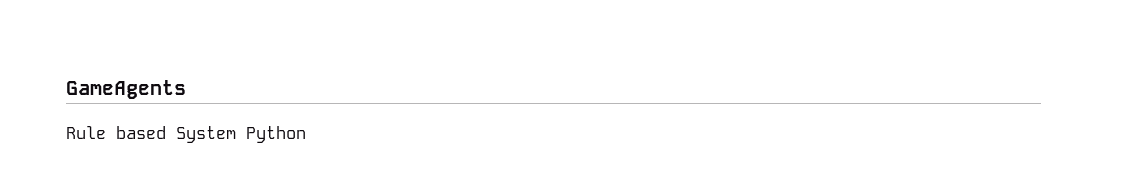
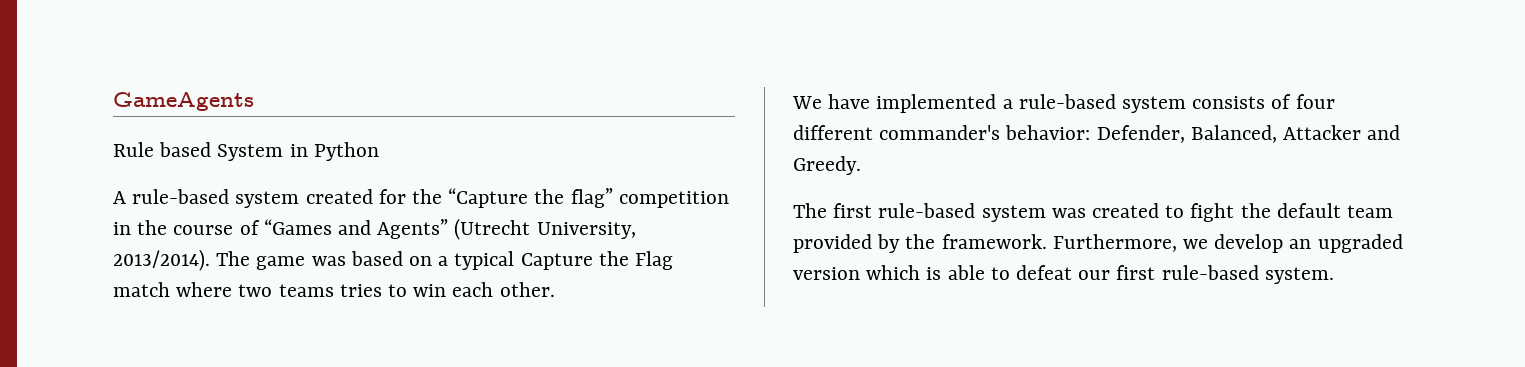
(236, 134) none -> [289,144,308,157] in
(306, 134) none -> [113,188,729,208] [113,218,636,240] [113,249,674,271] [113,282,555,297] [792,94,1335,113] [793,125,1401,143] [793,156,861,175] [793,203,1394,222] [793,234,1403,253] [793,265,1334,284] // A rule-based system created for the “Capture the flag” competition in the course of “Games and Agents” (Utrecht University, 2013/2014). The game was based on a typical Capture the Flag match where two teams tries to win each other. // We have implemented a rule-based system consists of four different commander's behavior: Defender, Balanced, Attacker and Greedy. // The first rule-based system was created to fight the default team provided by the framework. Furthermore, we develop an upgraded version which is able to defeat our first rule-based system.

